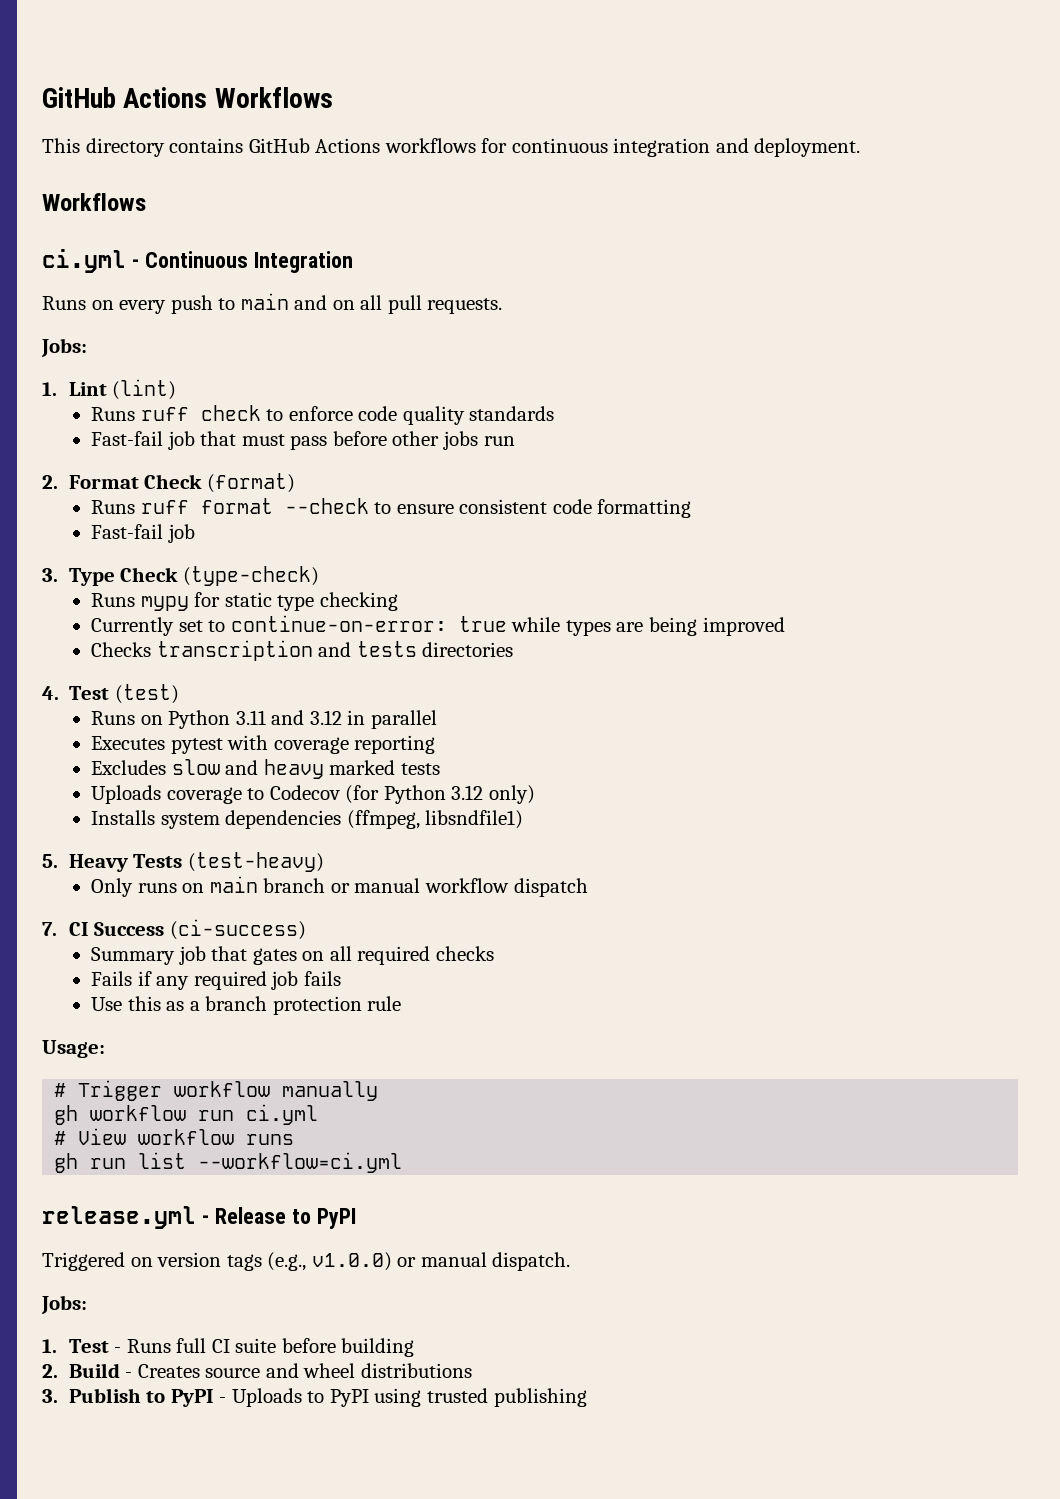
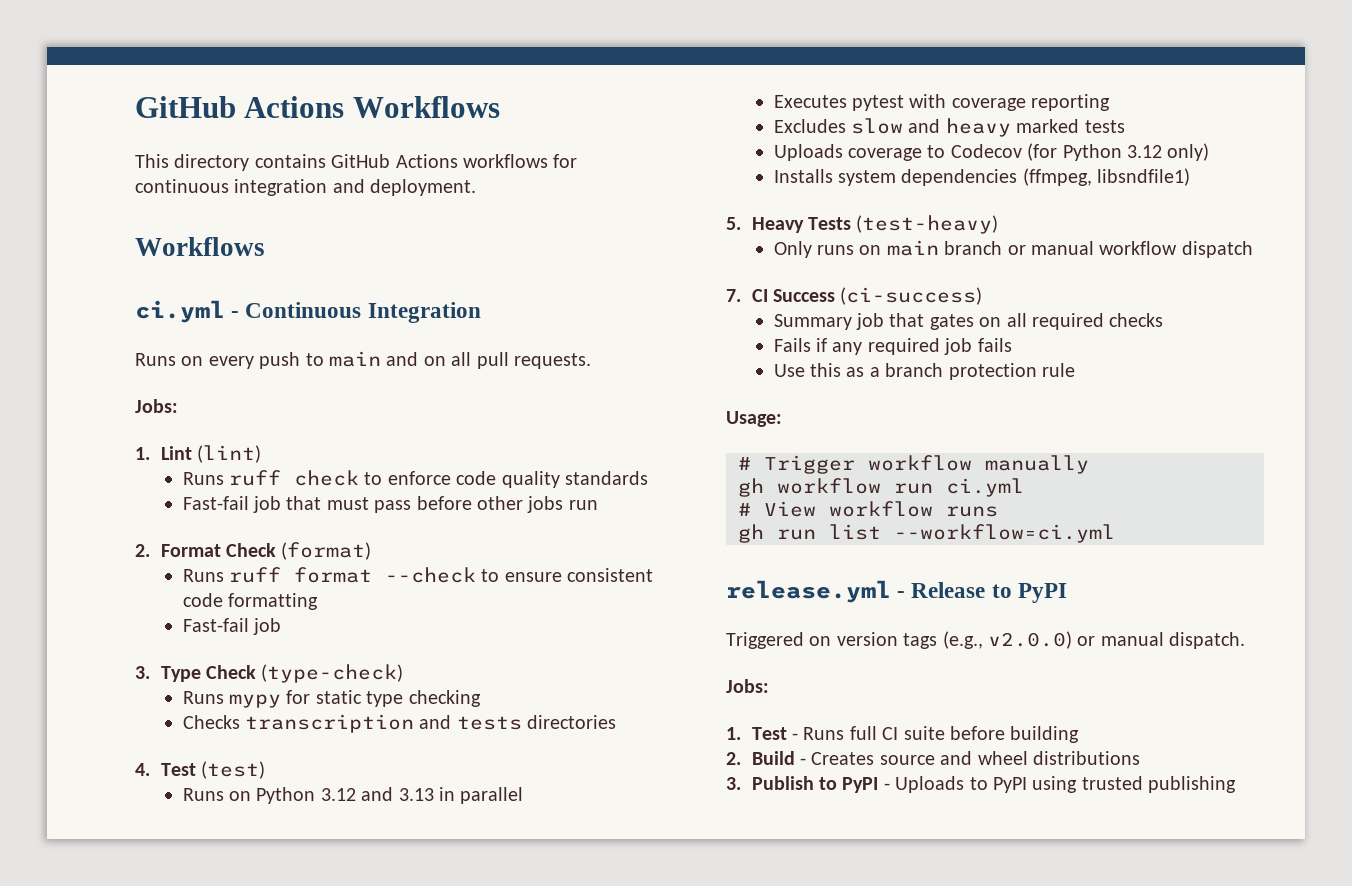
[91,615,785,636] // Currently set to continue-on-error: true while types are being improved -> (481, 698) none
[235,710,342,725] 3.11 and 3.12 -> [320,787,434,801] 3.12 and 3.13
[311,1252,392,1271] v1.0.0) -> [988,631,1072,649] v2.0.0)

